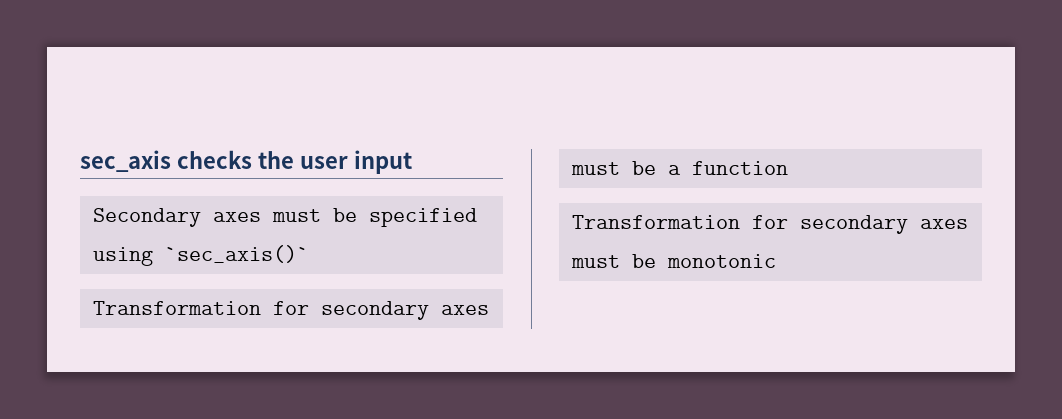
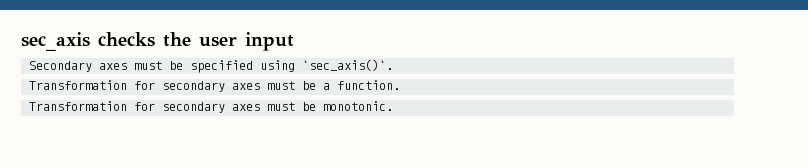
[165,245,310,263] `sec_axis()` -> [302,59,394,71] `sec_axis()`.
[692,161,789,175] [572,215,969,234] [571,254,777,268] function // Transformation for secondary axes must be monotonic -> [337,80,401,90] [29,101,394,113] function. // Transformation for secondary axes must be monotonic.

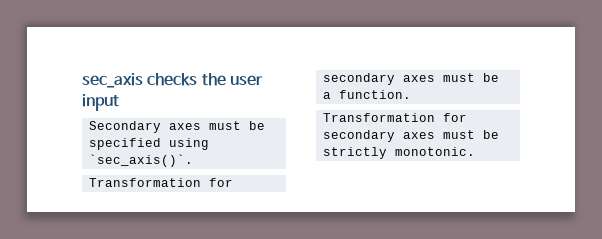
(317, 106) none -> [322,147,387,159] strictly

